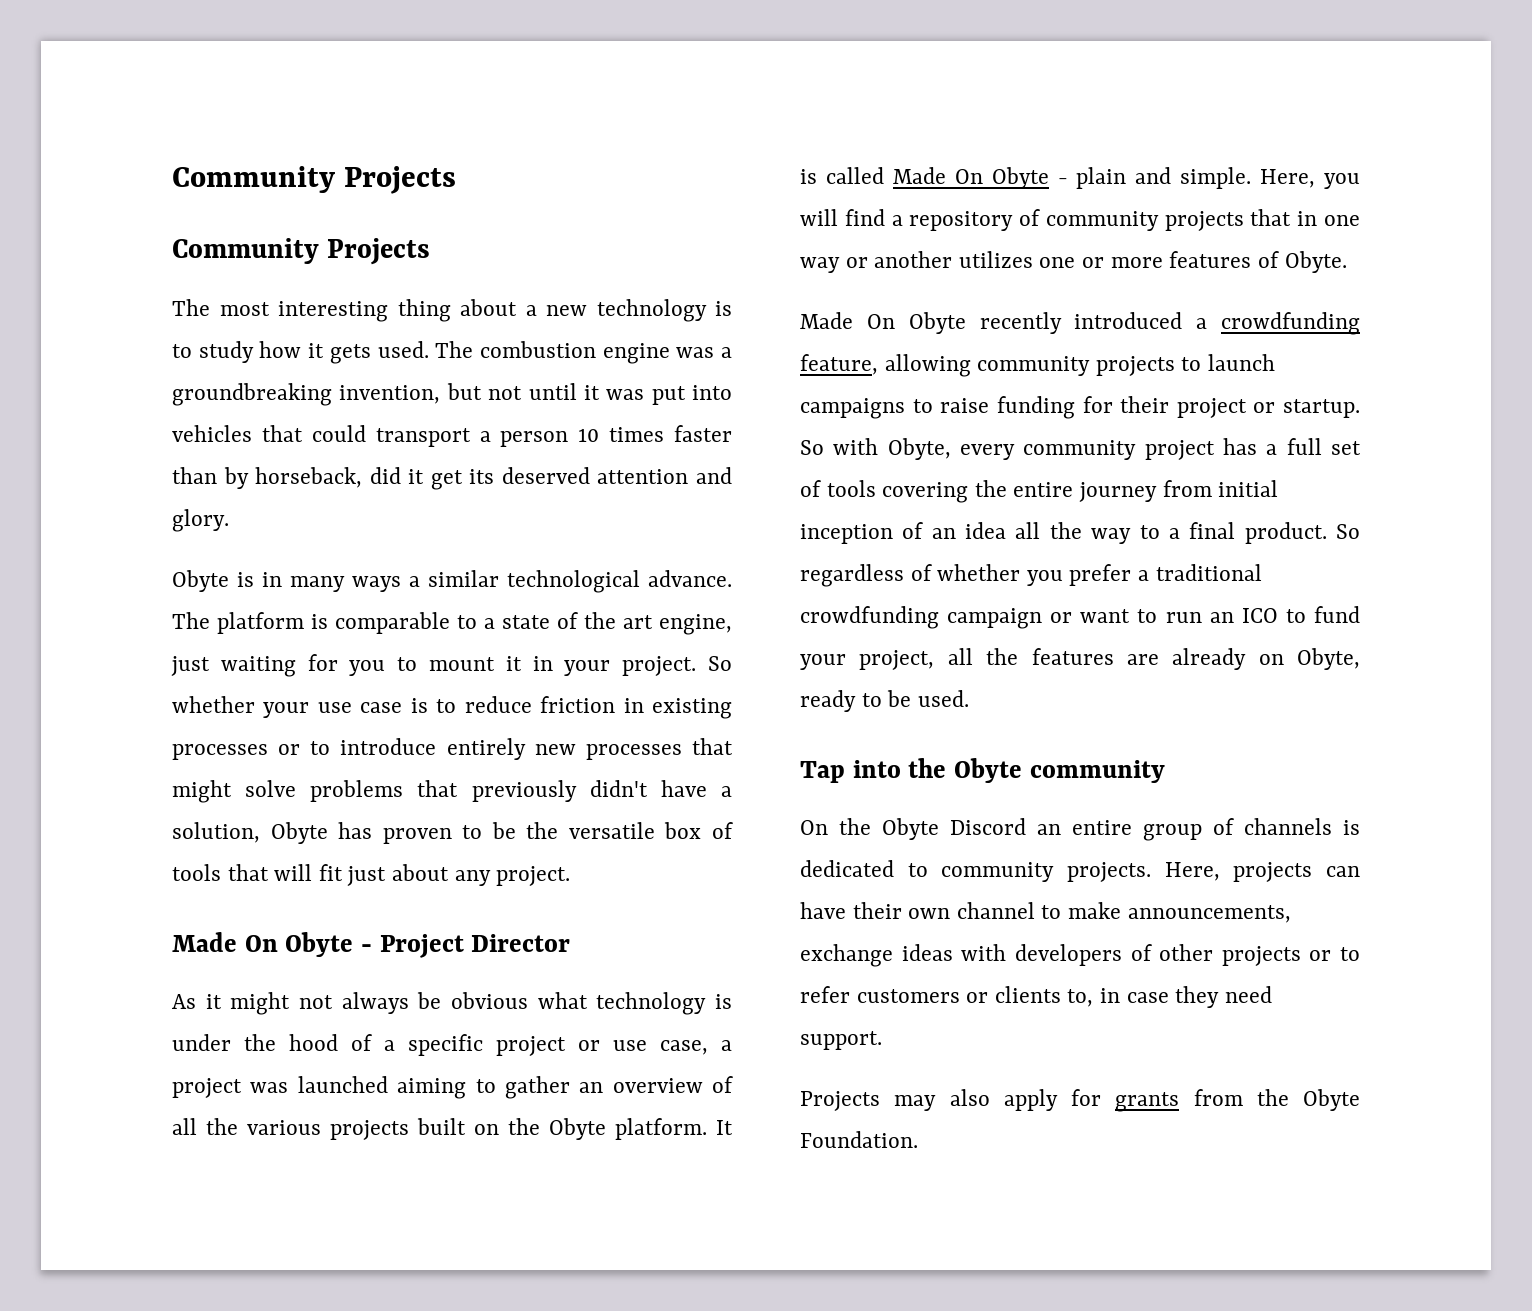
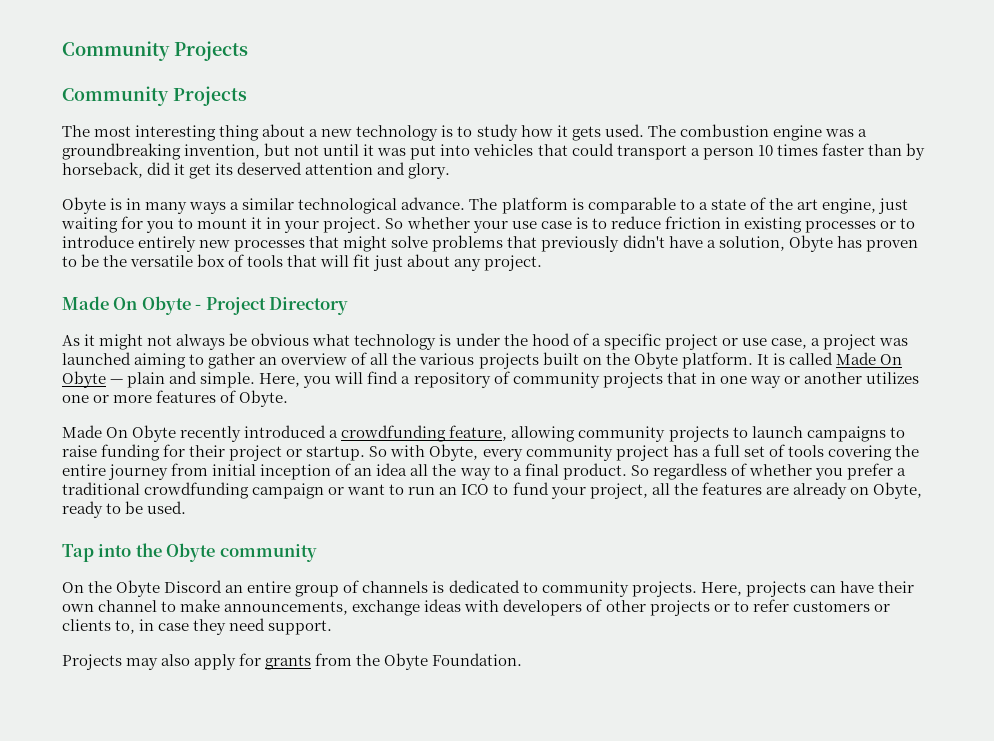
[471,934,571,952] Director -> [269,297,349,315] Directory
[1057,178,1068,184] - -> [110,379,124,384] —

